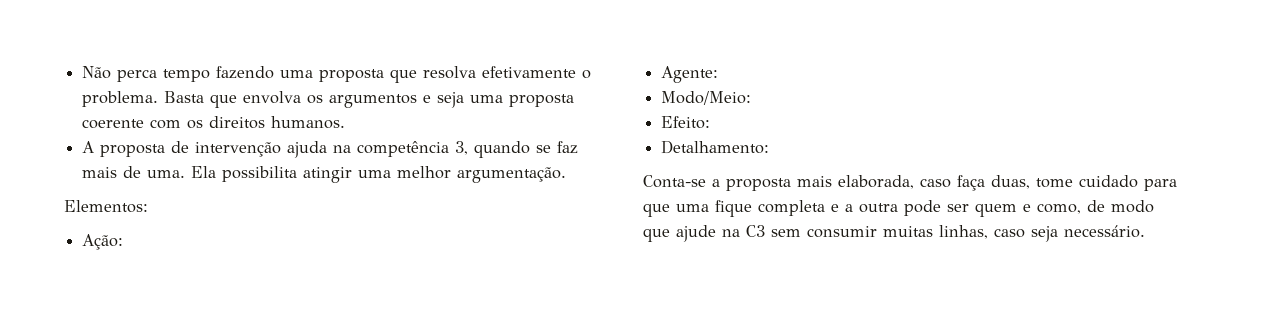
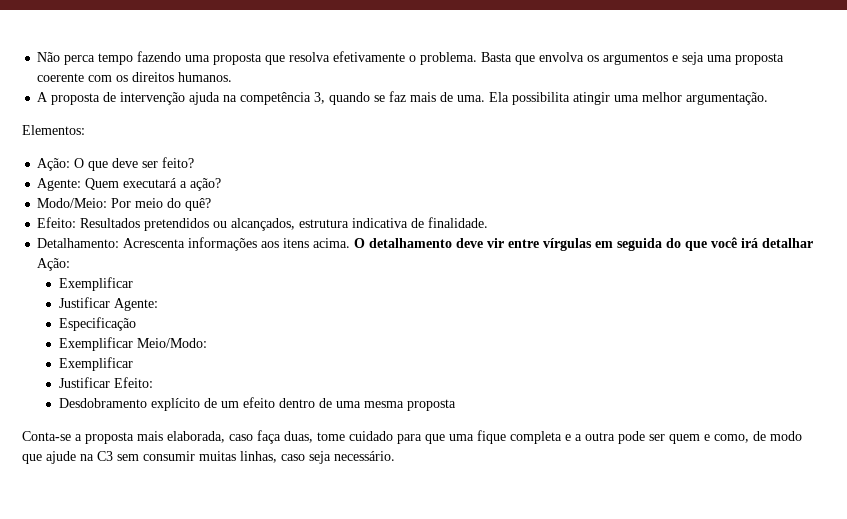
[661,66,719,83] [661,91,752,105] [661,116,711,129] [661,140,770,154] // Agente: // Modo/Meio: // Efeito: // Detalhamento: -> [74,157,195,171] [37,178,222,191] [37,198,212,211] [37,217,489,231] [37,237,814,251] [37,258,71,271] [58,277,133,291] [58,297,158,311] [58,317,136,331] [58,337,207,351] [58,357,133,371] [58,377,153,388] [58,397,456,411] O que deve ser feito? // Agente: Quem executará a ação? // Modo/Meio: Por meio do quê? // Efeito: Resultados pretendidos ou alcançados, estrutura indicativa de finalidade. // Detalhamento: Acrescenta informações aos itens acima. O detalhamento deve vir entre vírgulas em seguida do que você irá detalhar Ação: // Exemplificar // Justificar Agente: // Especificação // Exemplificar Meio/Modo: // Exemplificar // Justificar Efeito: // Desdobramento explícito de um efeito dentro de uma mesma proposta

